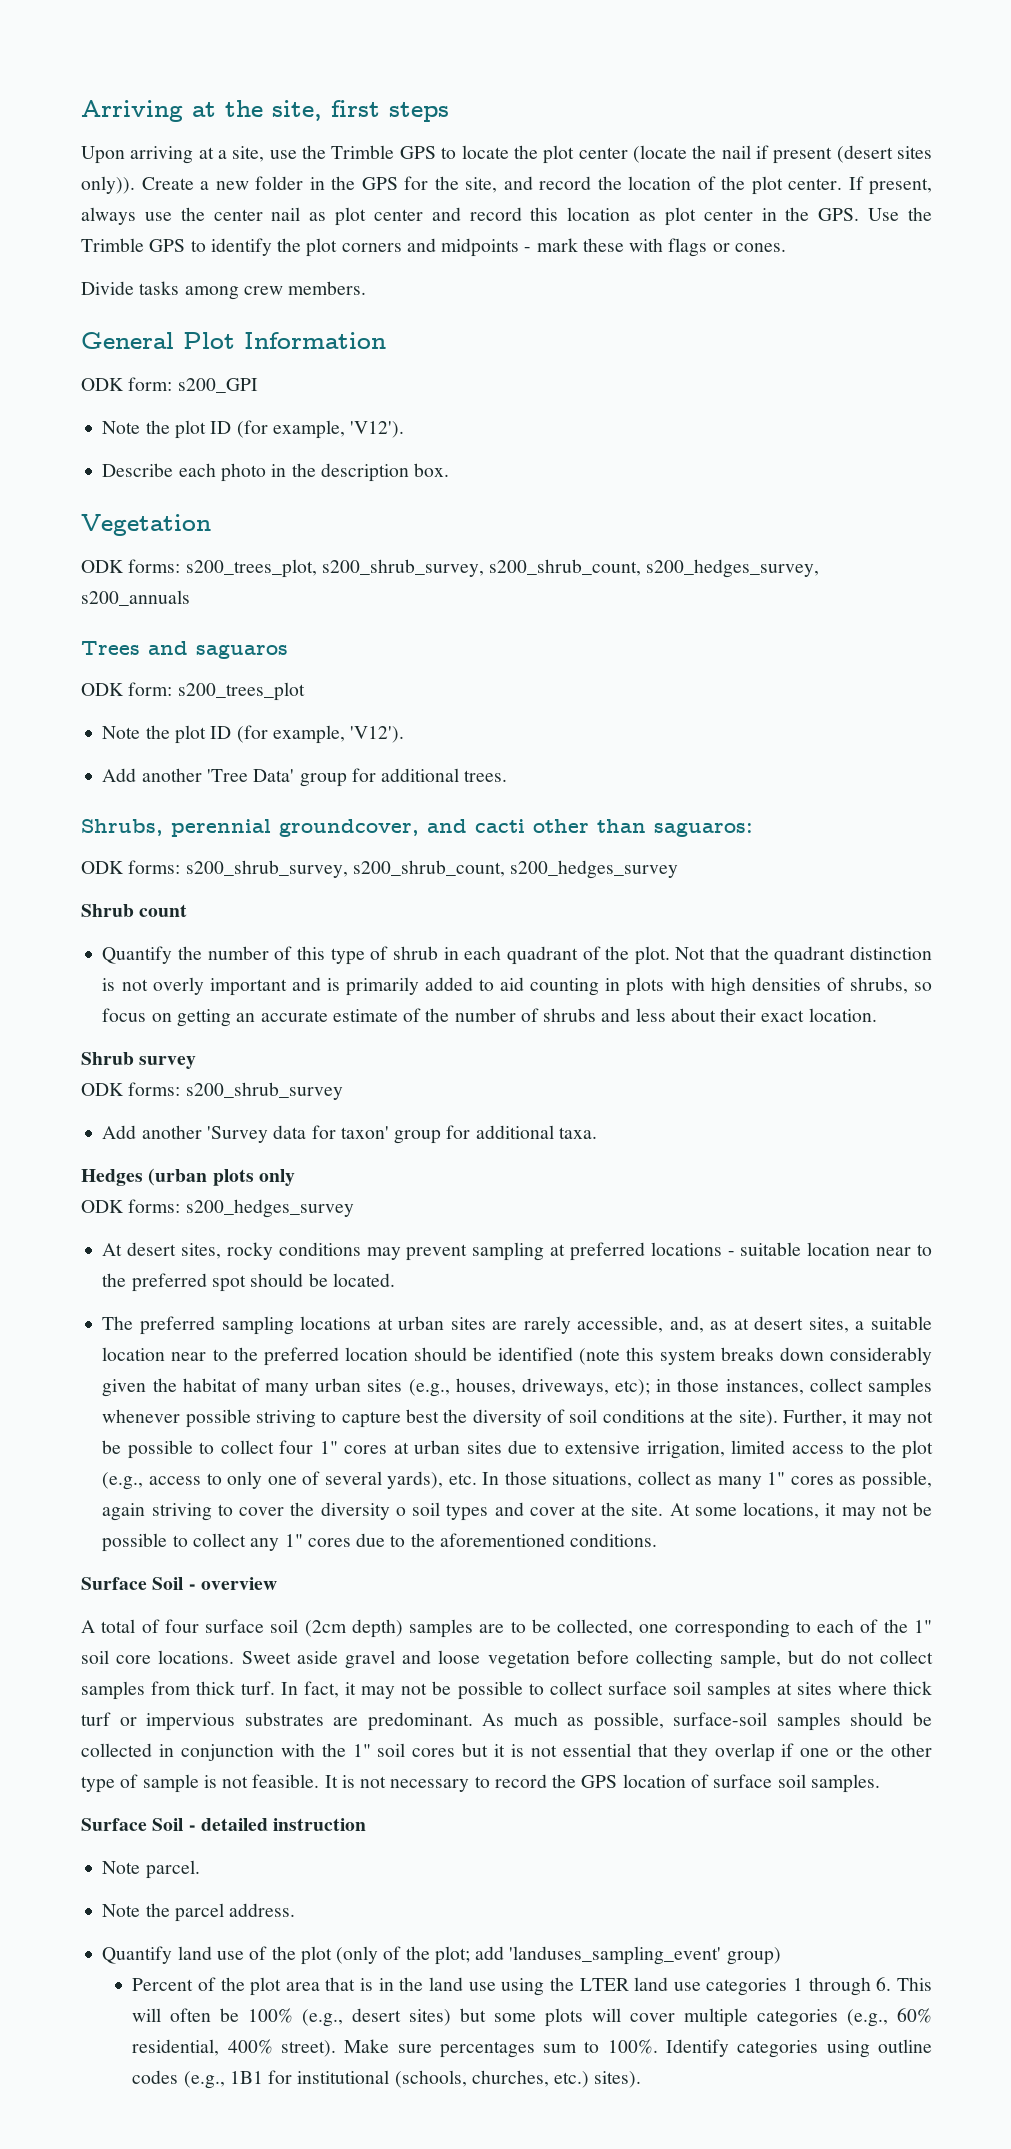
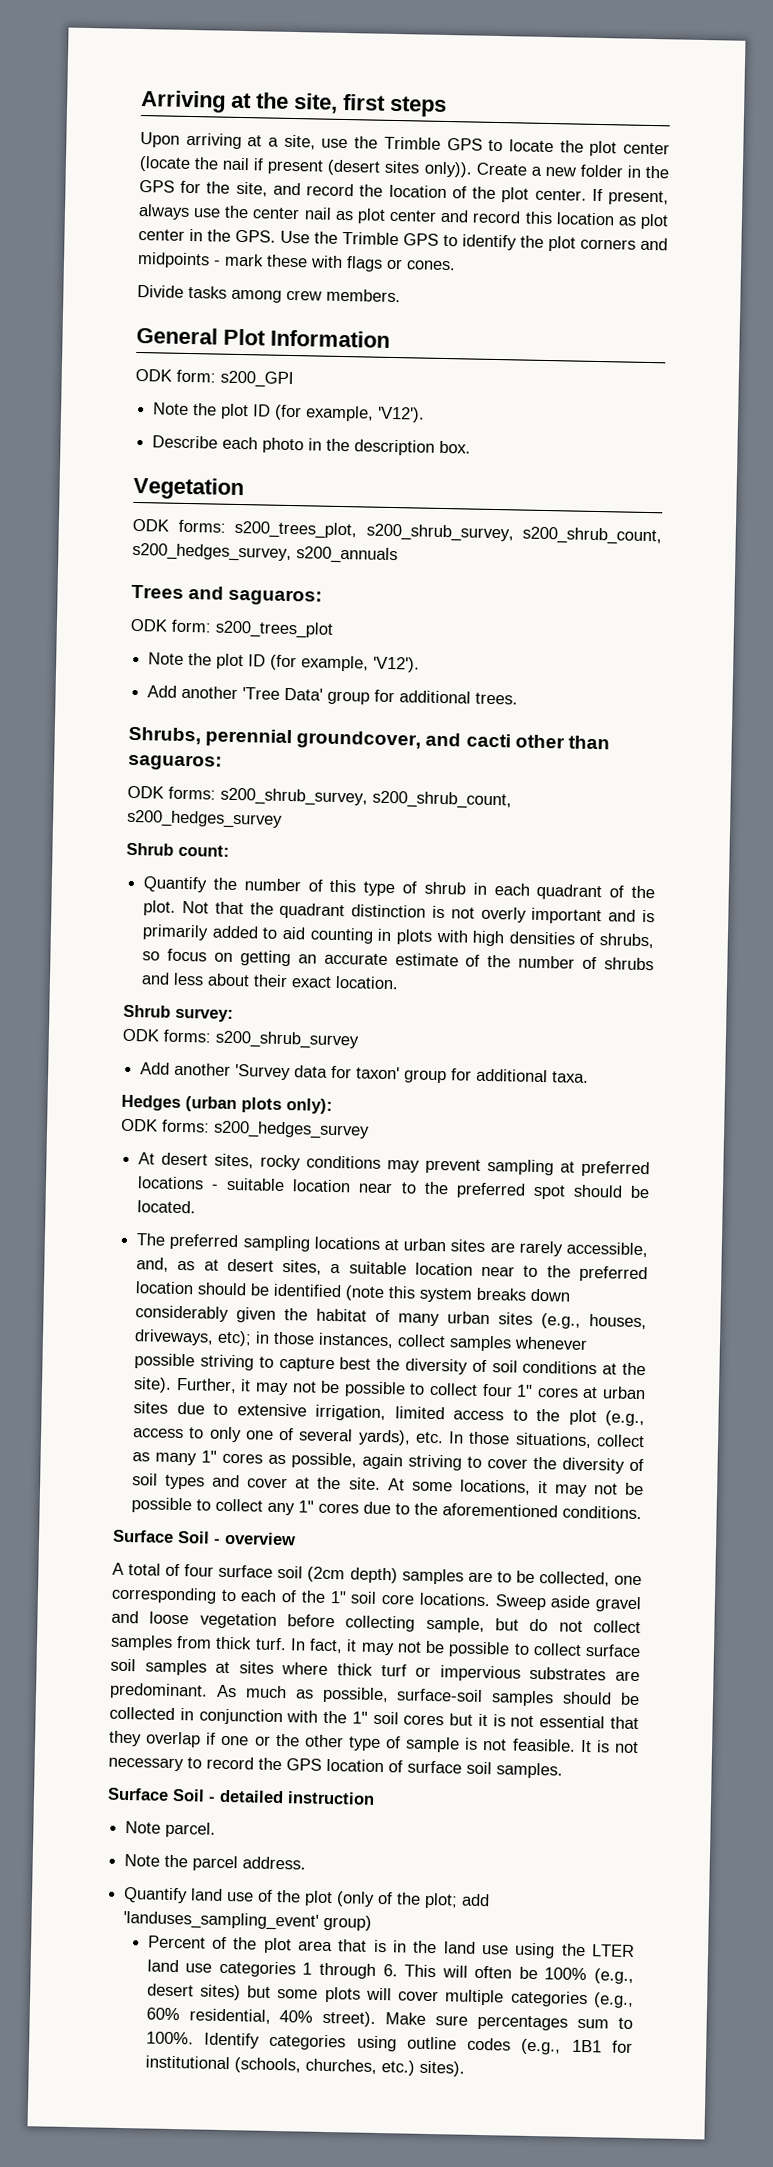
[196,644,288,659] saguaros -> [228,588,323,606] saguaros:
[139,904,188,917] count -> [178,844,230,857] count:
[139,1056,197,1069] survey -> [175,1007,234,1022] survey:
[258,1169,295,1186] only -> [286,1098,333,1114] only):
[395,1507,406,1516] o -> [629,1458,645,1472] of
[241,1651,291,1664] Sweet -> [494,1594,547,1611] Sweep
[227,2039,273,2054] 400% -> [279,2010,314,2023] 40%

